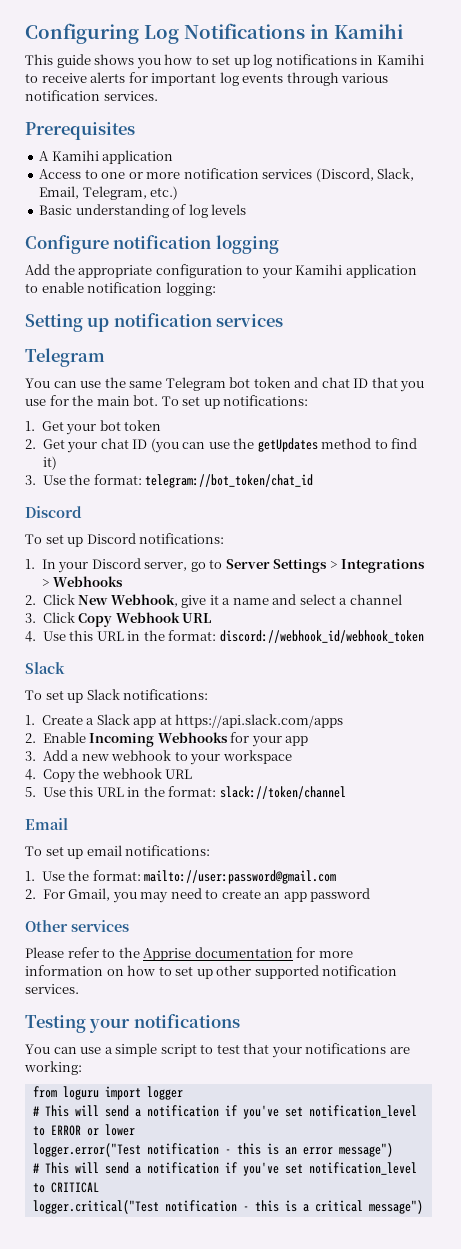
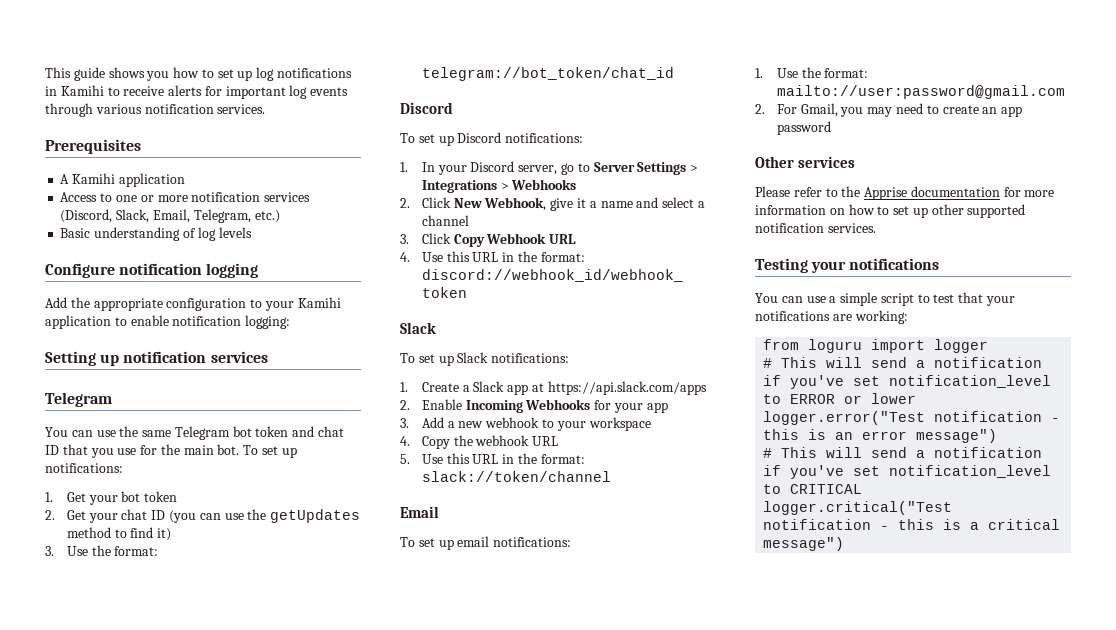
[25,23,403,44] Configuring Log Notifications in Kamihi // -> (45, 72) none

